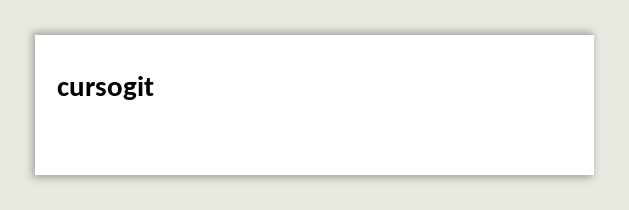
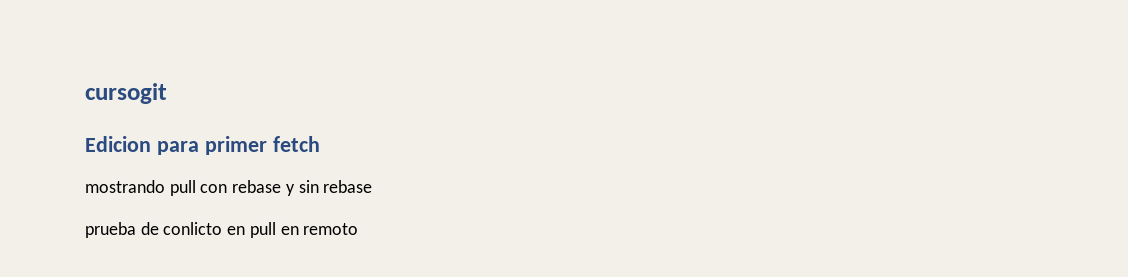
(154, 88) none -> [85,136,320,155] [85,180,373,196] [85,222,359,238] // Edicion para primer fetch // mostrando pull con rebase y sin rebase // prueba de conlicto en pull en remoto

